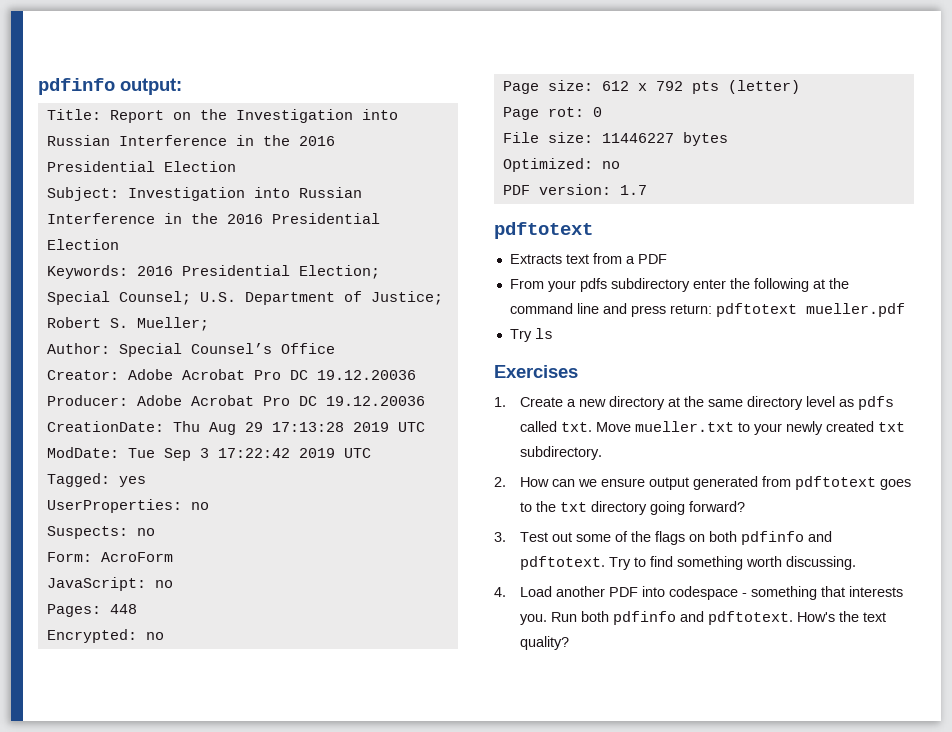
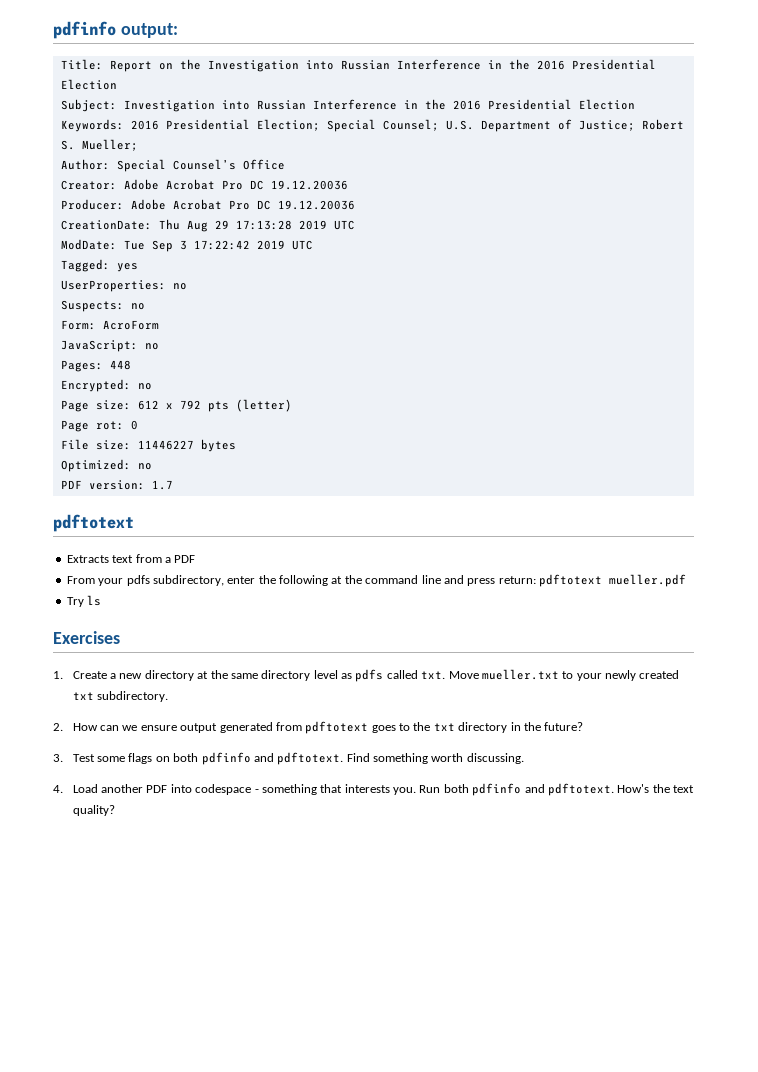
[610,278,690,292] subdirectory -> [152,575,224,586] subdirectory,
[649,501,745,515] going forward? -> [510,722,584,731] in the future?
[551,531,651,542] out some of the -> [97,756,126,762] some
[608,556,673,570] Try to find -> [346,753,370,762] Find

